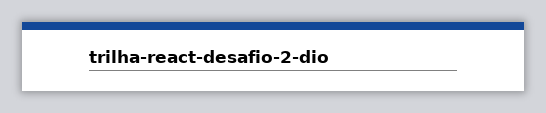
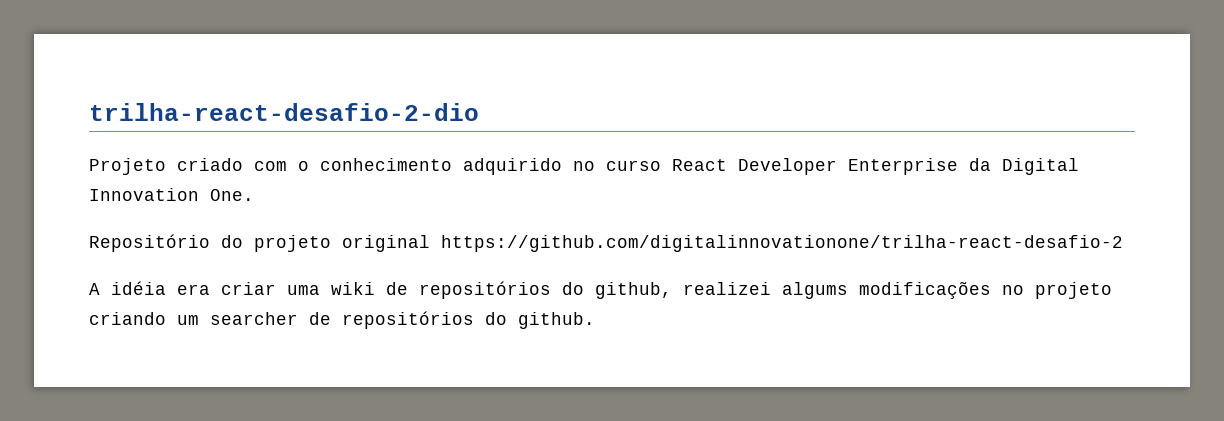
(329, 56) none -> [89,158,1079,175] [89,188,254,201] [89,234,1123,252] [89,281,1112,299] [89,311,595,329] // Projeto criado com o conhecimento adquirido no curso React Developer Enterprise da Digital Innovation One. // Repositório do projeto original https://github.com/digitalinnovationone/trilha-react-desafio-2 // A idéia era criar uma wiki de repositórios do github, realizei algums modificações no projeto criando um searcher de repositórios do github.

